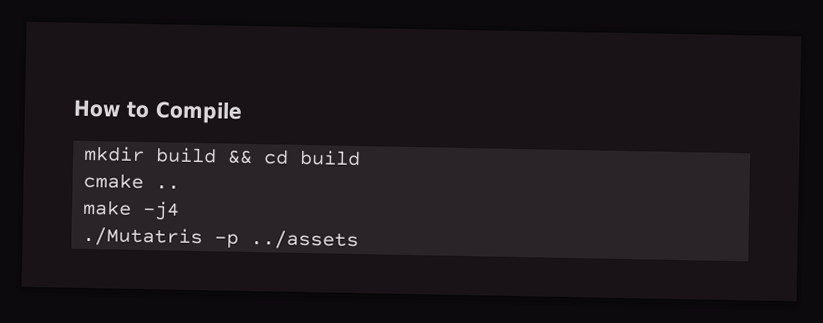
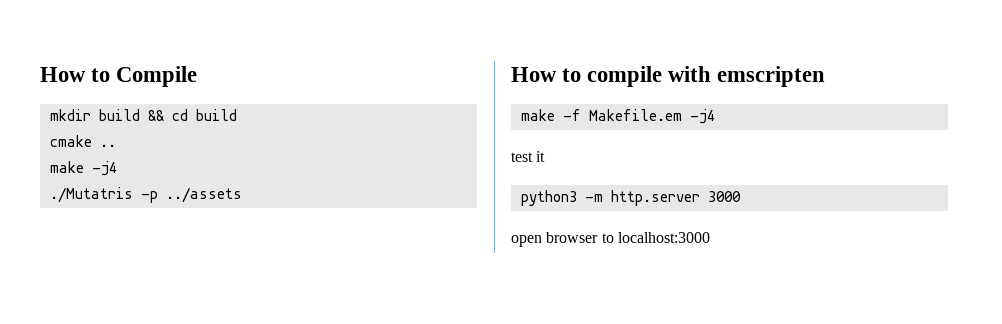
(359, 240) none -> [511,66,826,87] [520,109,715,124] [511,151,546,162] [520,190,741,206] [511,232,710,247] // How to compile with emscripten // make -f Makefile.em -j4 // test it // python3 -m http.server 3000 // open browser to localhost:3000

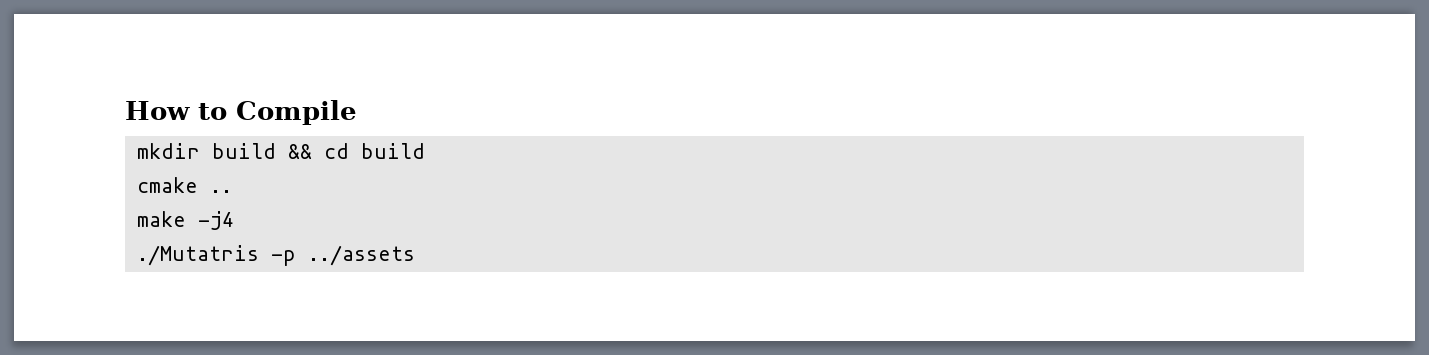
[511,66,826,87] [520,109,715,124] [511,151,546,162] [520,190,741,206] [511,232,710,247] // How to compile with emscripten // make -f Makefile.em -j4 // test it // python3 -m http.server 3000 // open browser to localhost:3000 -> (416, 255) none

